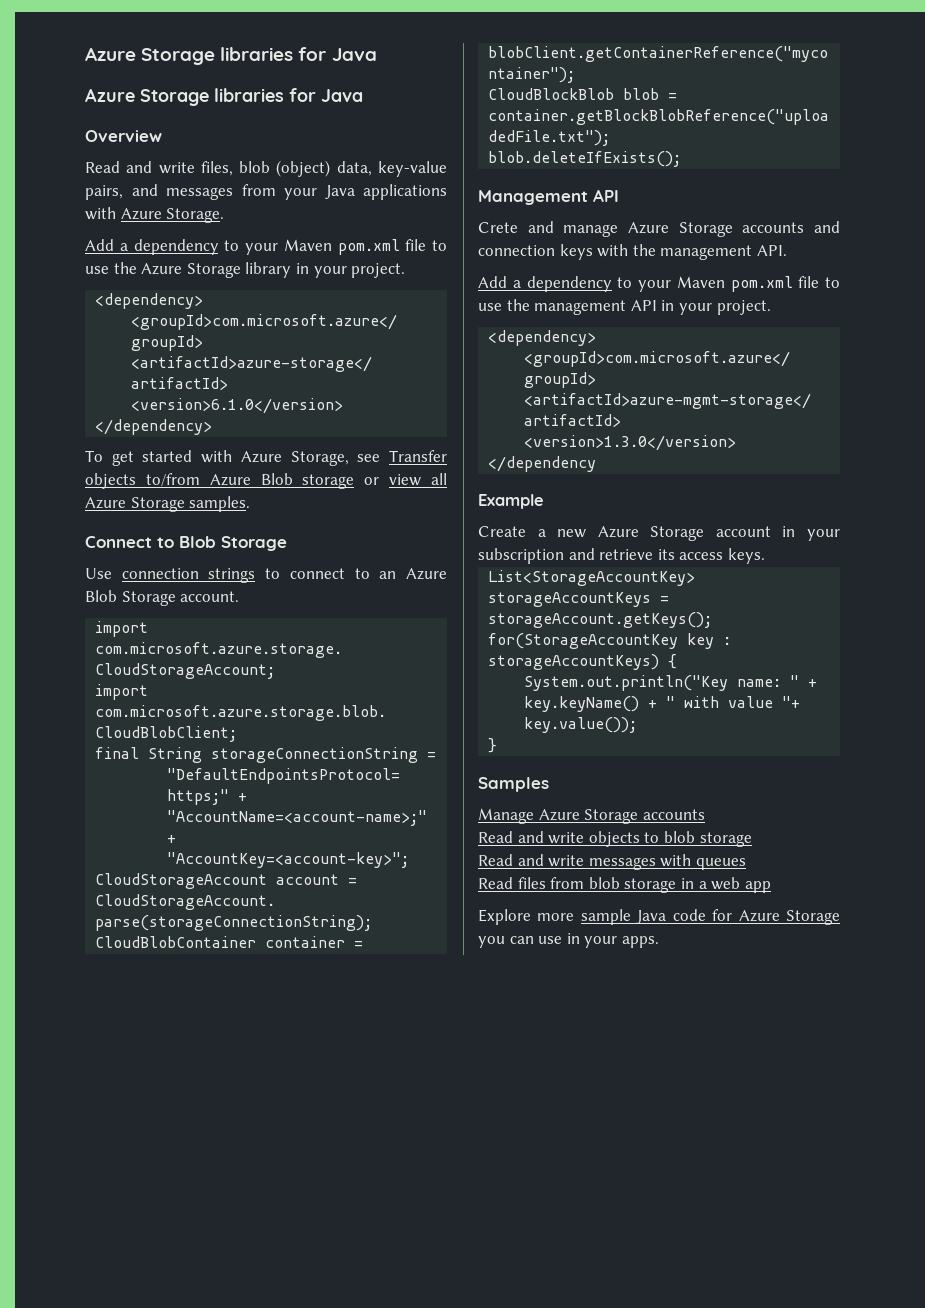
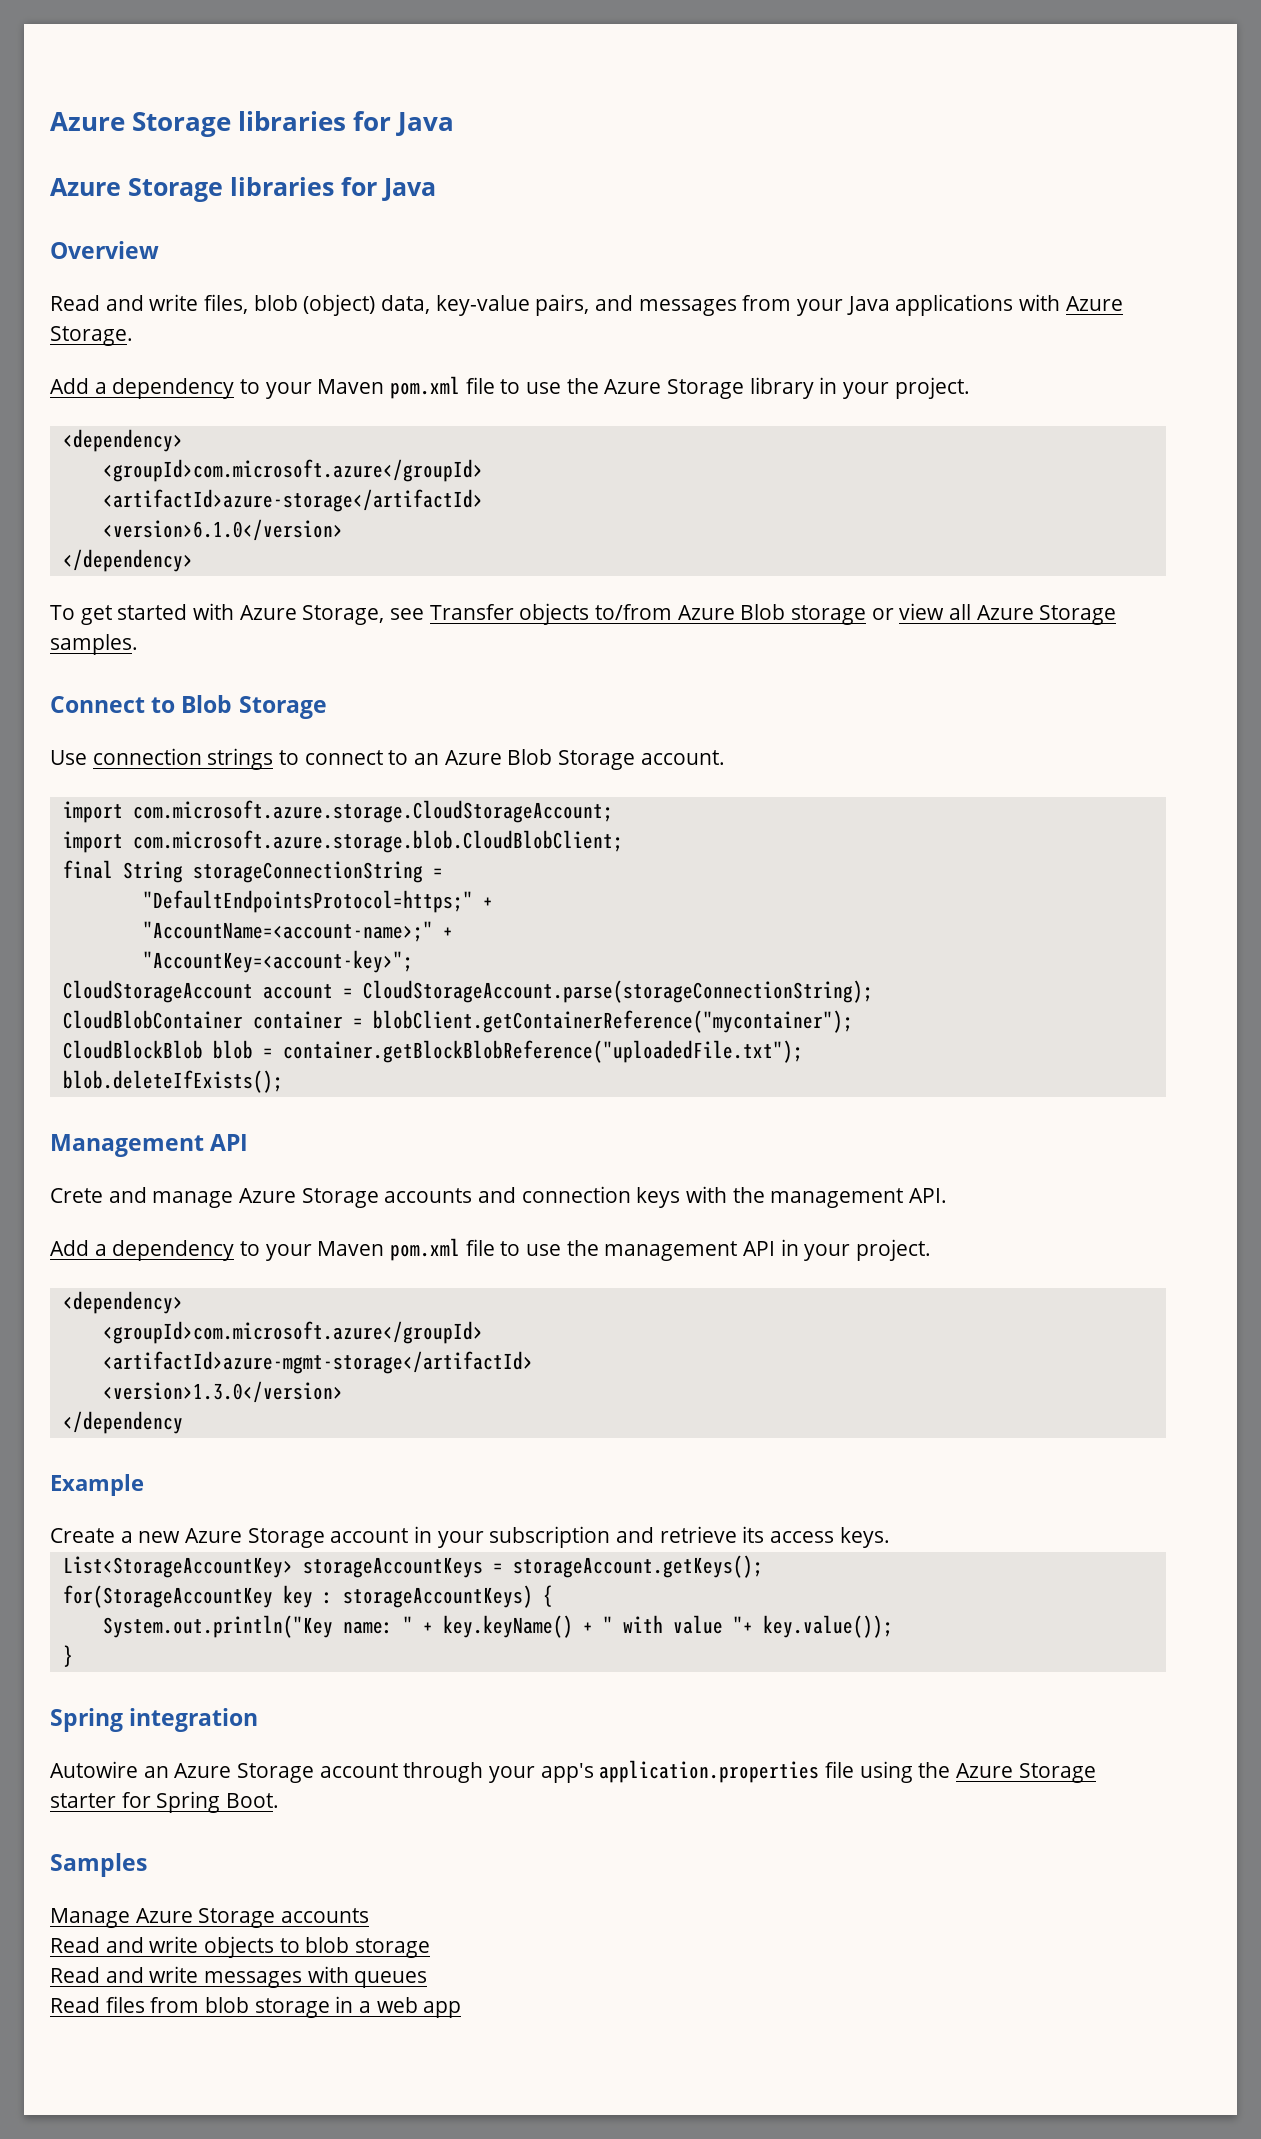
(498, 745) none -> [50,1708,259,1732] [50,1760,1096,1783] [50,1791,280,1813] // Spring integration // Autowire an Azure Storage account through your app's application.properties file using the Azure Storage starter for Spring Boot.
[478,909,840,925] [478,933,659,948] // Explore more sample Java code for Azure Storage you can use in your apps. -> (462, 2009) none

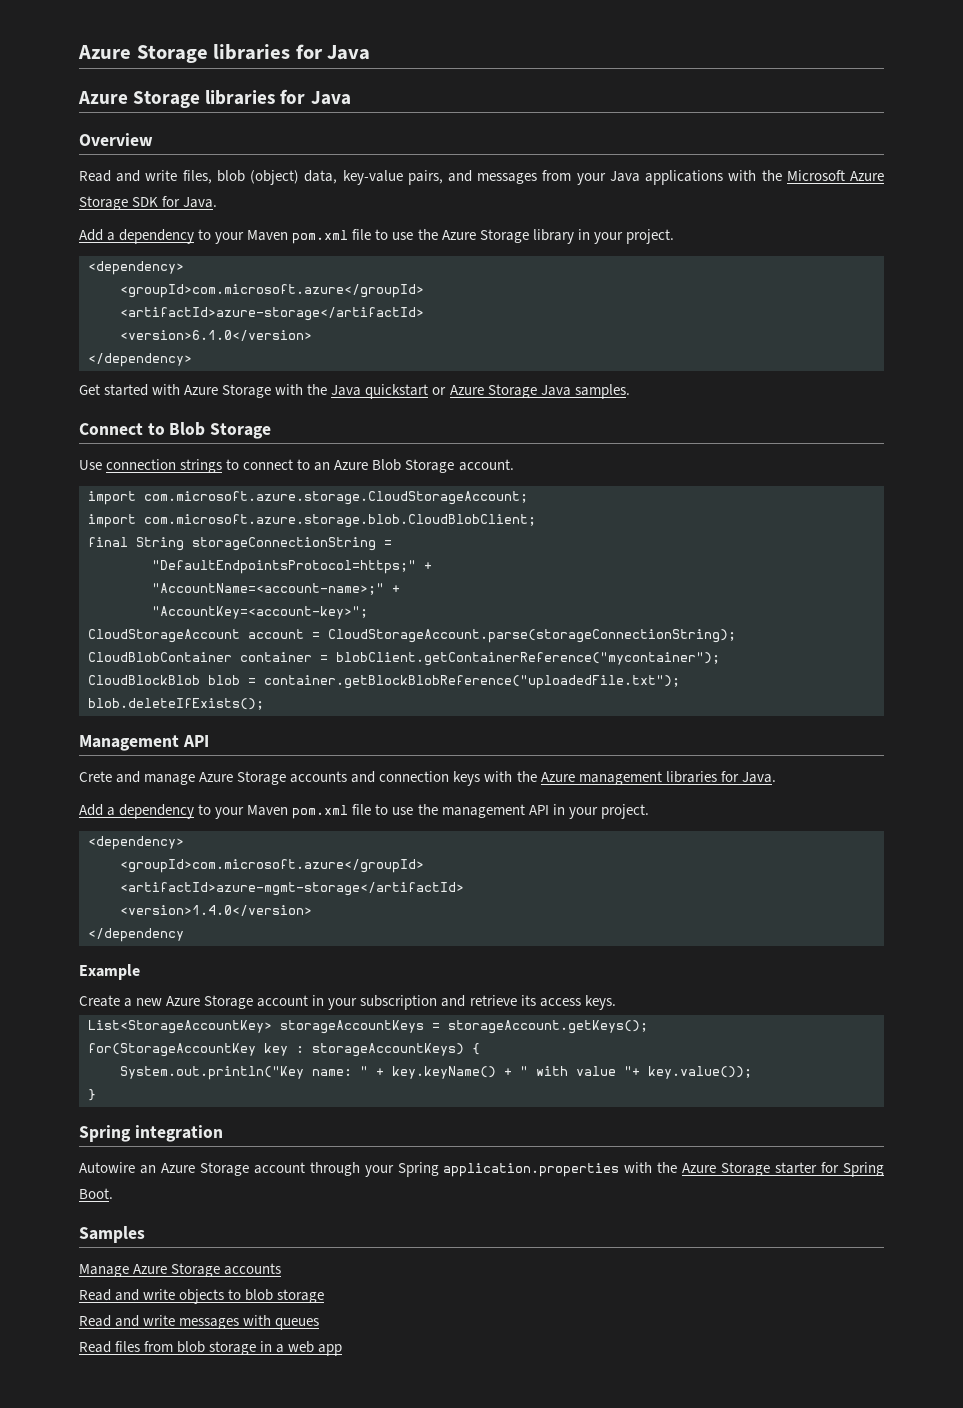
[1065,296,1123,311] [50,326,133,346] Azure Storage. -> [761,170,884,181] [79,196,218,210] the Microsoft Azure Storage SDK for Java.
[50,605,112,625] To get -> [79,384,100,395] Get
[302,603,1117,625] Storage, see Transfer objects to/from Azure Blob storage or view all Azure Storage -> [222,384,571,399] Storage with the Java quickstart or Azure Storage Java
[770,1188,948,1208] management API. -> [540,771,776,785] Azure management libraries for Java.
[102,1381,343,1403] <version>1.3.0</version> -> [120,905,312,916] <version>1.4.0</version>
[540,1760,913,1783] app's application.properties file using -> [397,1162,653,1177] Spring application.properties with

